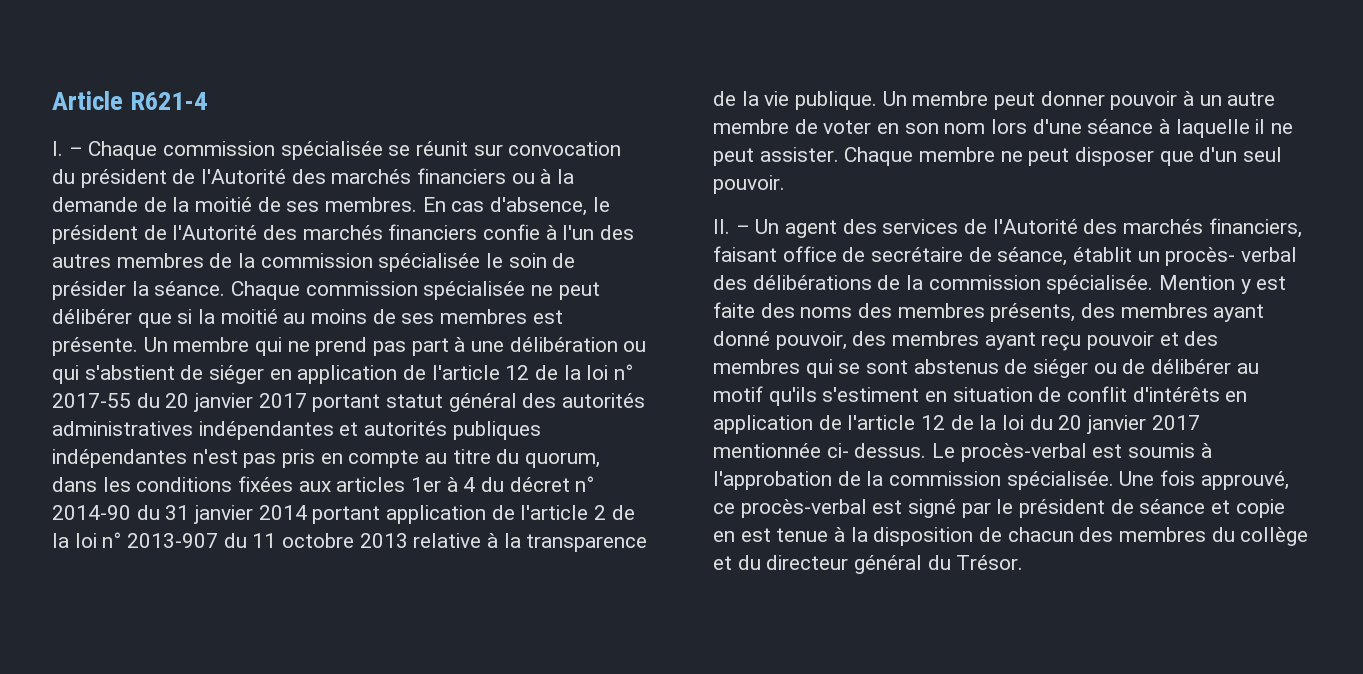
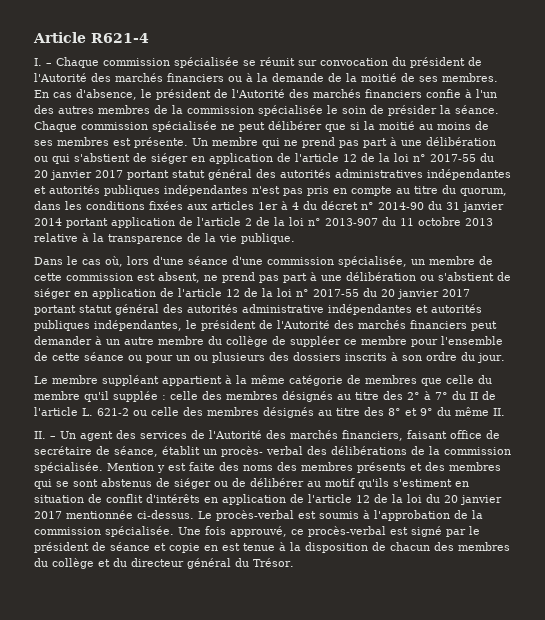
[882,91,1276,110] [713,119,1294,138] [713,147,1283,166] [713,175,785,194] Un membre peut donner pouvoir à un autre membre de voter en son nom lors d'une séance à laquelle il ne peut assister. Chaque membre ne peut disposer que d'un seul pouvoir. -> [34,256,493,267] [34,272,511,283] [34,288,470,299] [34,304,482,315] [34,320,497,331] [34,336,503,347] [34,352,505,363] [34,375,492,386] [34,391,496,402] [34,407,505,418] // Dans le cas où, lors d'une séance d'une commission spécialisée, un membre de cette commission est absent, ne prend pas part à une délibération ou s'abstient de siéger en application de l'article 12 de la loi n° 2017-55 du 20 janvier 2017 portant statut général des autorités administrative indépendantes et autorités publiques indépendantes, le président de l'Autorité des marchés financiers peut demander à un autre membre du collège de suppléer ce membre pour l'ensemble de cette séance ou pour un ou plusieurs des dossiers inscrits à son ordre du jour. // Le membre suppléant appartient à la même catégorie de membres que celle du membre qu'il supplée : celle des membres désignés au titre des 2° à 7° du II de l'article L. 621-2 ou celle des membres désignés au titre des 8° et 9° du même II.
[990,303,1265,322] [713,331,1155,351] présents, des membres ayant donné pouvoir, des membres ayant reçu pouvoir -> [357,462,406,473] présents
[826,443,927,458] ci- dessus. -> [137,510,194,519] ci-dessus.

